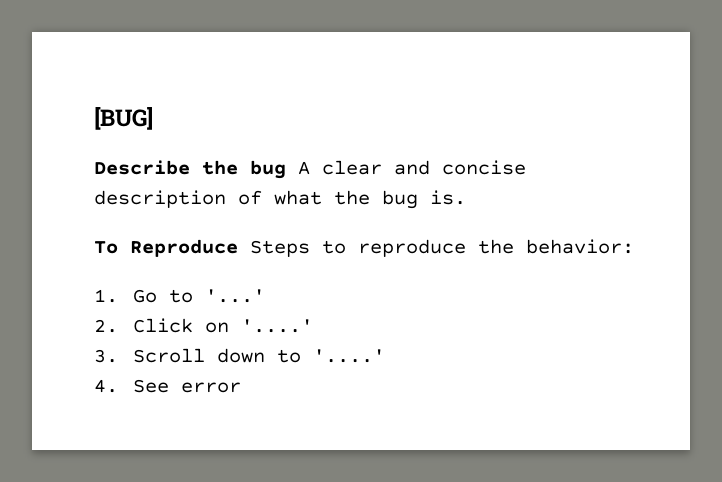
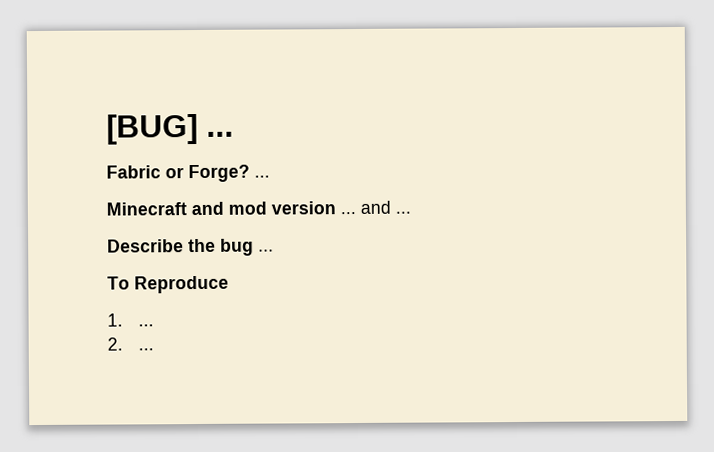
[94,160,526,179] [94,190,466,209] [94,239,634,257] [94,289,265,303] [94,318,313,333] [94,348,385,363] [94,379,241,393] // Describe the bug A clear and concise description of what the bug is. // To Reproduce Steps to reproduce the behavior: // 1. Go to '...' // 2. Click on '....' // 3. Scroll down to '....' // 4. See error -> [206,131,234,137] [106,164,270,183] [106,200,411,216] [107,238,274,256] [107,275,229,294] [107,313,154,327] [107,337,154,351] ... // Fabric or Forge? ... // Minecraft and mod version ... and ... // Describe the bug ... // To Reproduce // 1. ... // 2. ...

